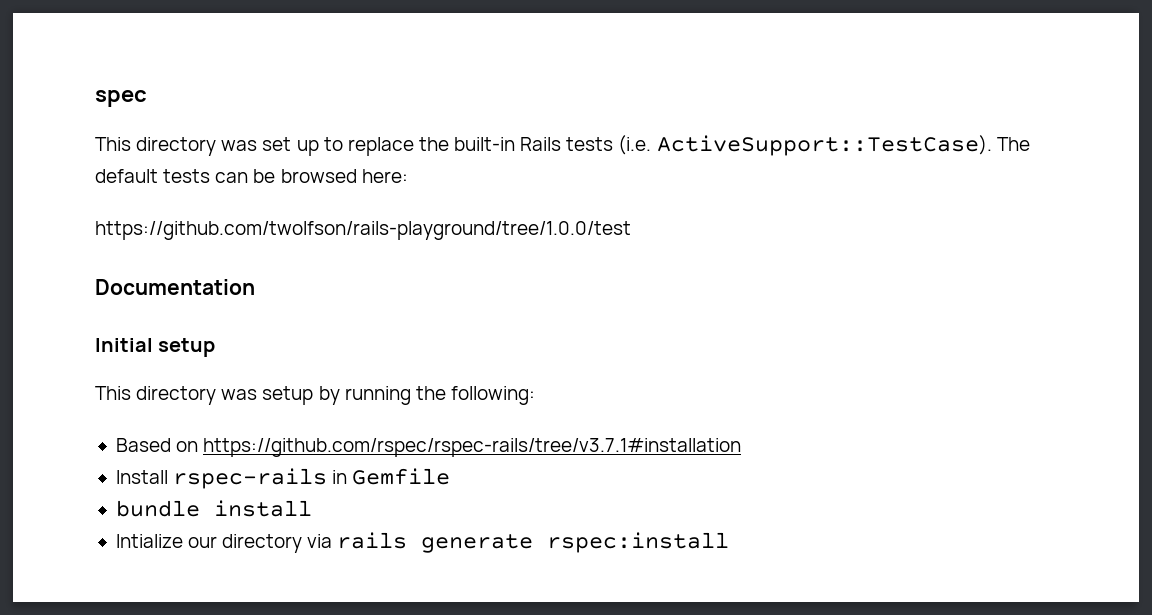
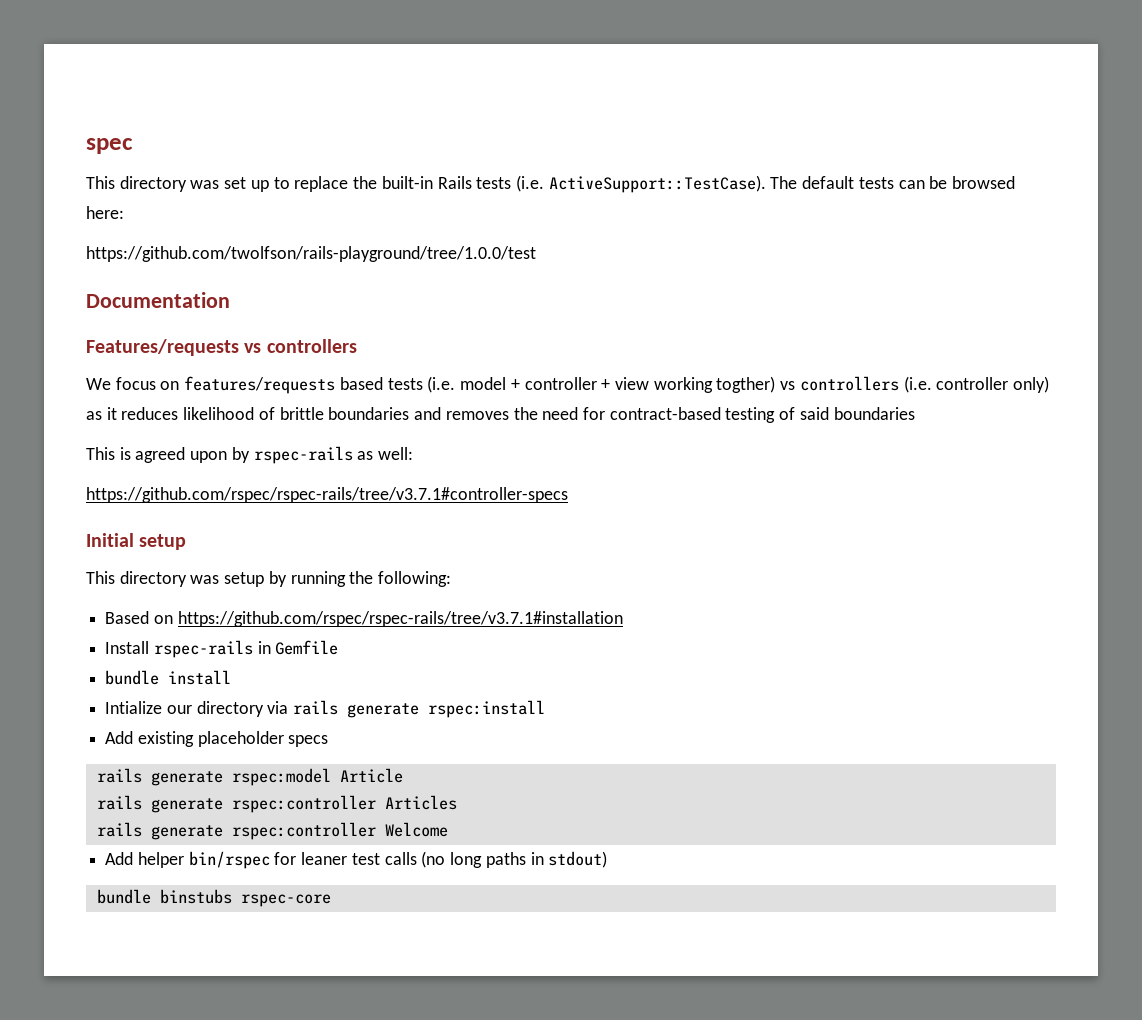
(255, 287) none -> [86,339,357,356] [86,376,1050,394] [86,407,915,423] [86,446,414,464] [86,487,568,503] // Features/requests vs controllers // We focus on features/requests based tests (i.e. model + controller + view working togther) vs controllers (i.e. controller only) as it reduces likelihood of brittle boundaries and removes the need for contract-based testing of said boundaries // This is agreed upon by rspec-rails as well: // https://github.com/rspec/rspec-rails/tree/v3.7.1#controller-specs
(730, 542) none -> [105,731,329,747] [96,768,403,786] [96,795,457,813] [96,822,448,840] [105,851,608,869] [96,889,331,907] // Add existing placeholder specs // rails generate rspec:model Article // rails generate rspec:controller Articles // rails generate rspec:controller Welcome // Add helper bin/rspec for leaner test calls (no long paths in stdout) // bundle binstubs rspec-core

